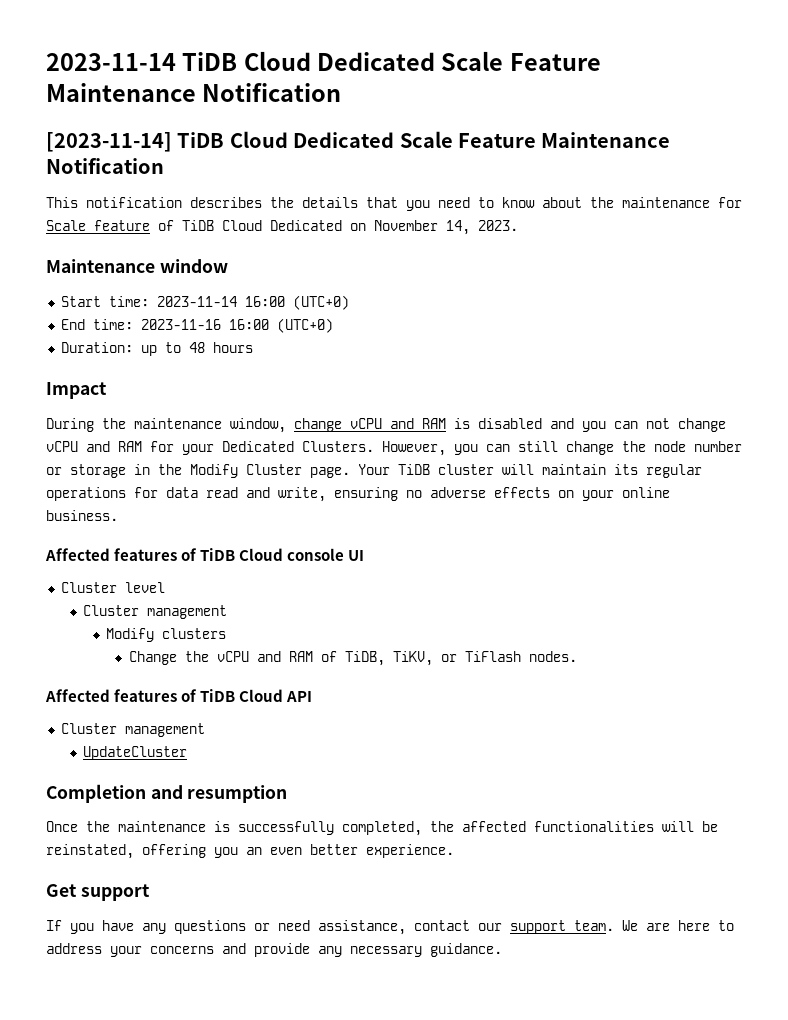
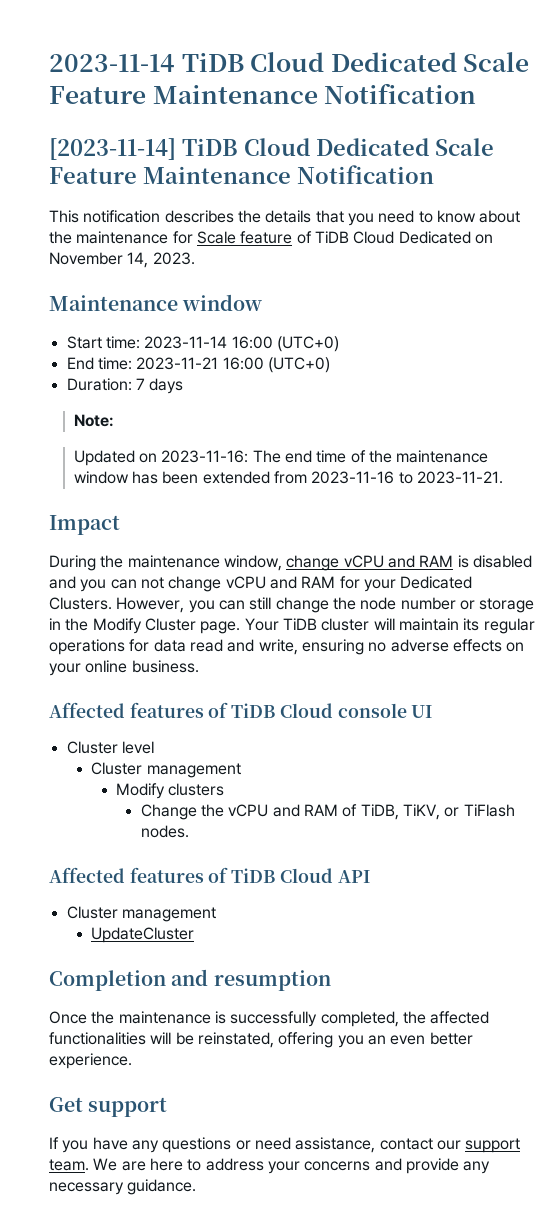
[140,319,221,330] 2023-11-16 -> [136,357,219,370] 2023-11-21
[140,342,253,356] up to 48 hours -> [135,378,184,394] [73,414,114,427] [73,450,489,466] [73,471,503,484] 7 days // Note: // Updated on 2023-11-16: The end time of the maintenance window has been extended from 2023-11-16 to 2023-11-21.

